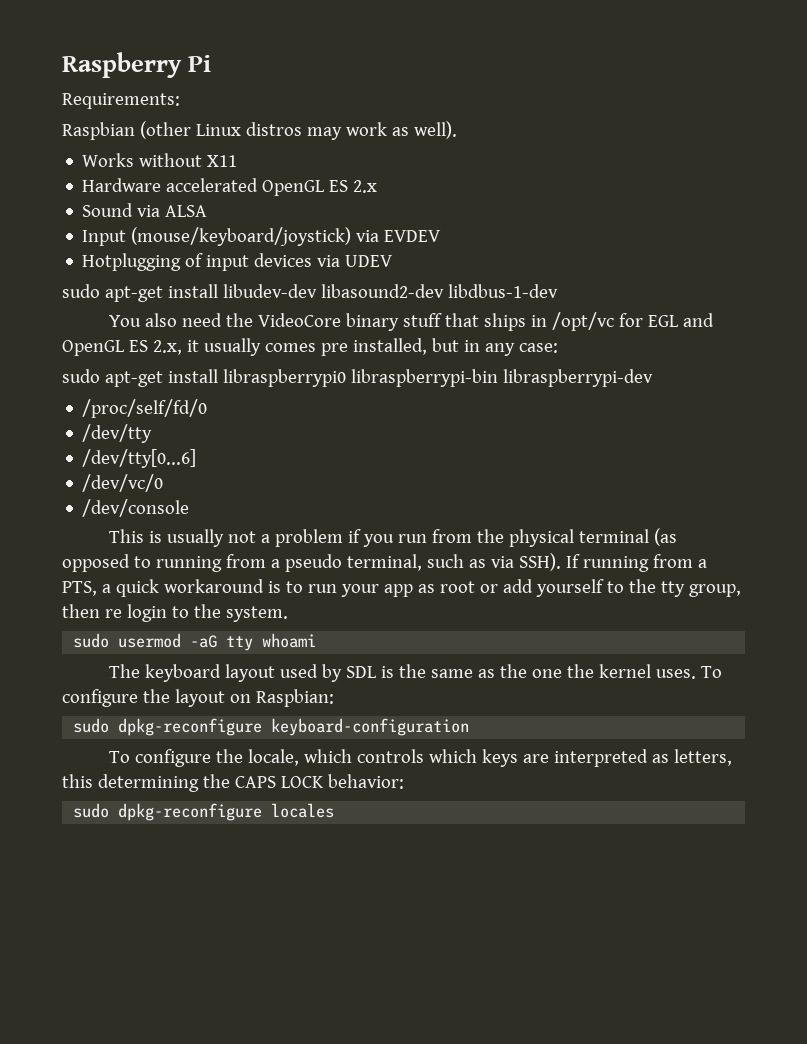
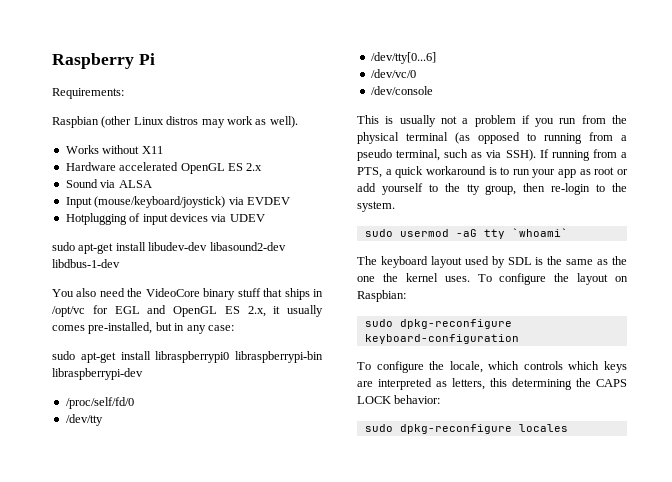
[320,338,427,356] pre installed, -> [88,322,153,334] pre-installed,
[104,604,167,622] re login -> [551,183,591,195] re-login
[262,633,317,648] whoami -> [511,228,568,237] `whoami`

